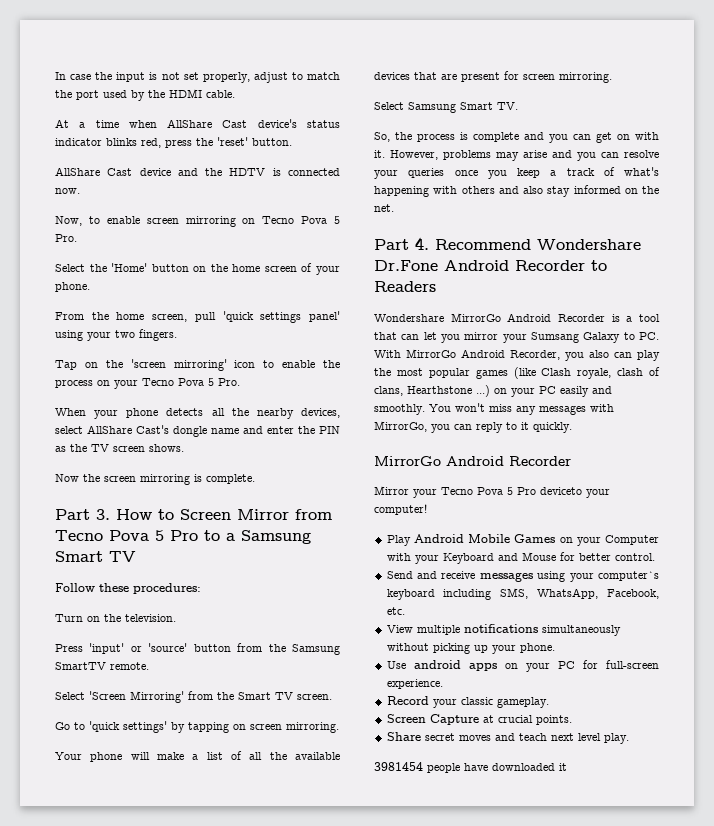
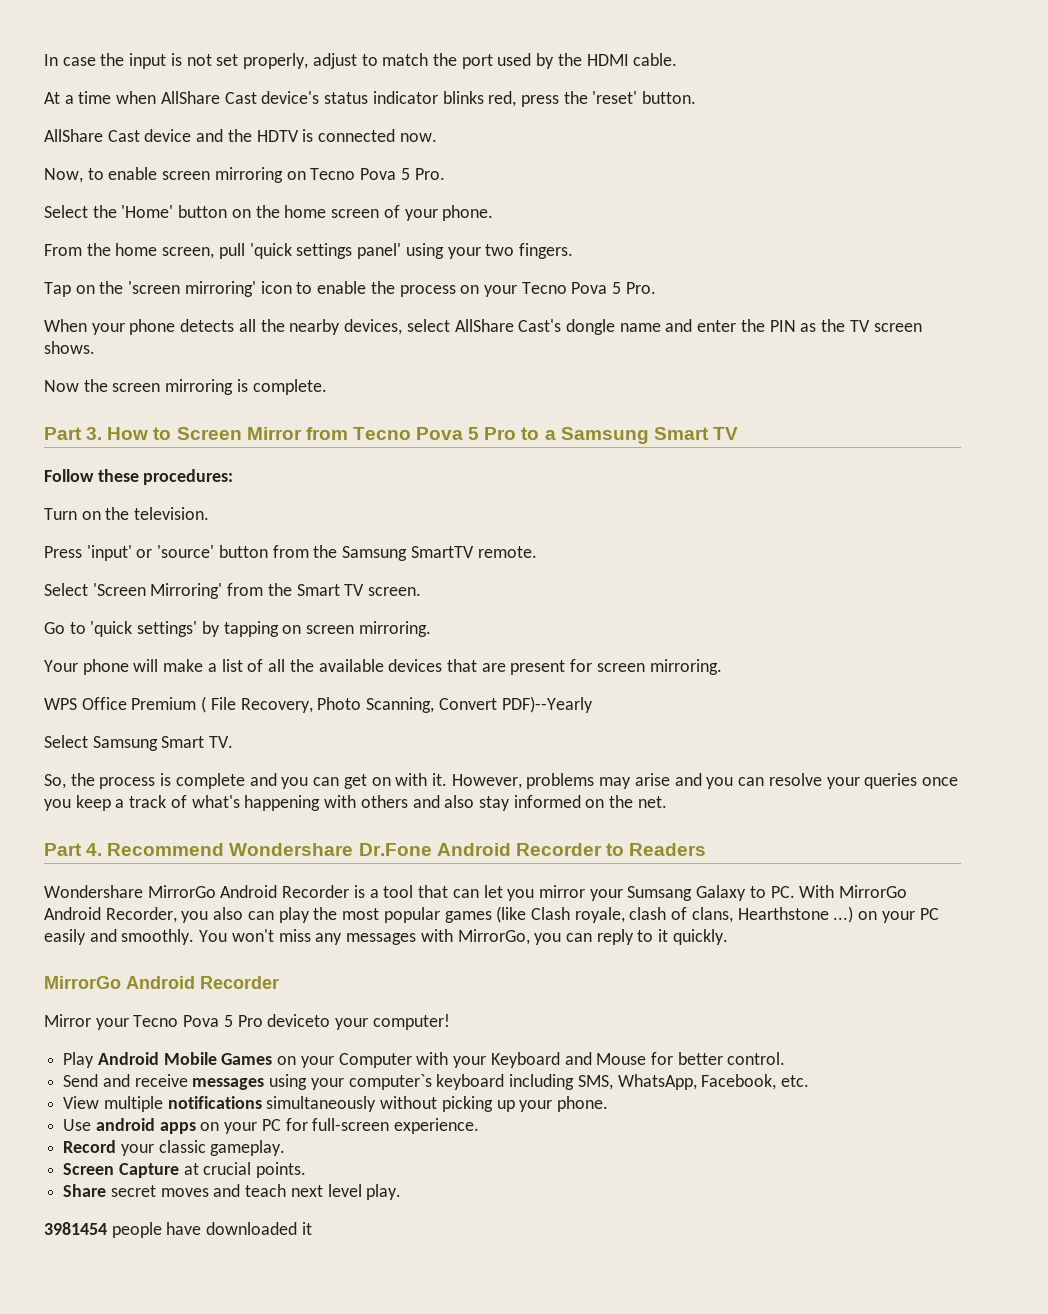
(612, 77) none -> [44,696,593,713] // WPS Office Premium ( File Recovery, Photo Scanning, Convert PDF)--Yearly

